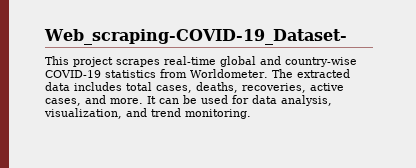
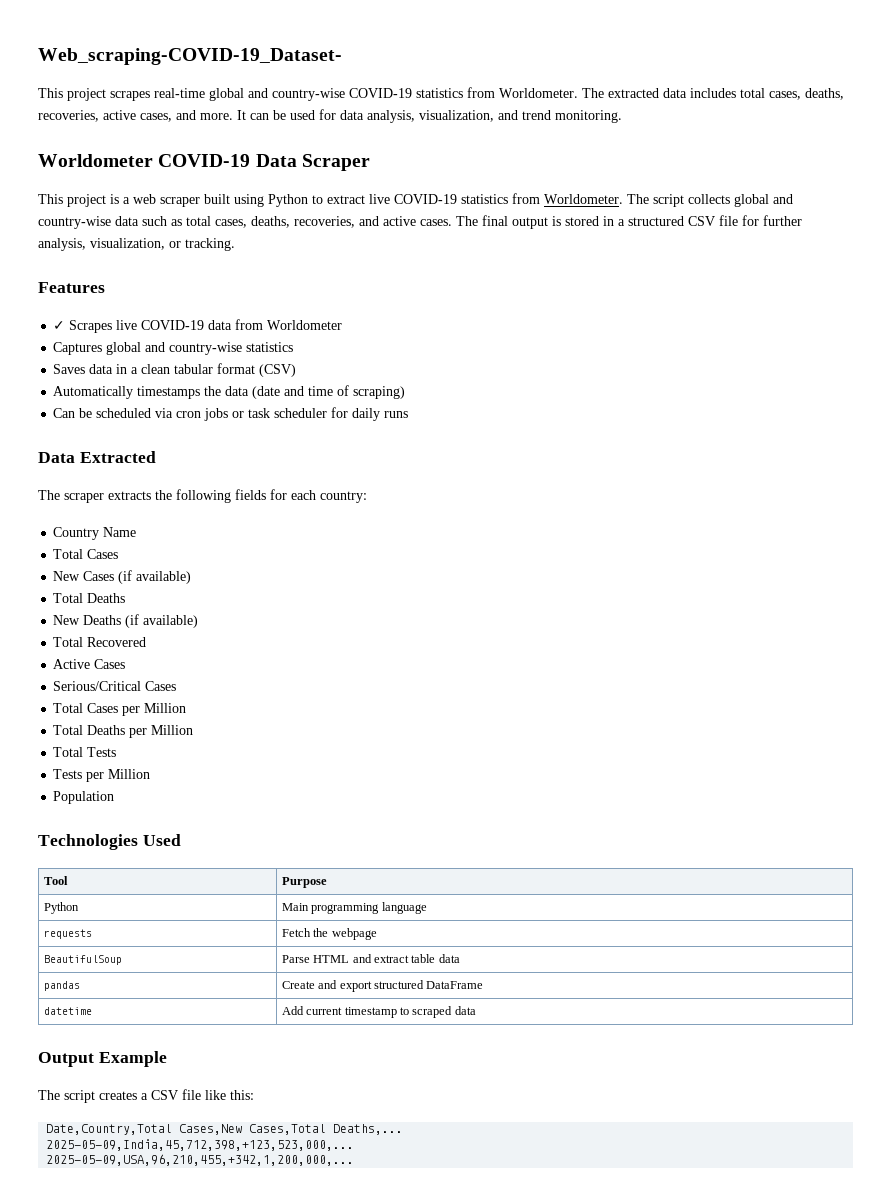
(251, 114) none -> [38,154,370,171] [38,193,793,207] [38,215,802,229] [38,238,235,251] [38,282,105,293] [53,319,343,333] [53,342,294,355] [53,363,297,377] [53,385,406,399] [53,407,409,421] [38,451,156,463] [38,489,367,503] [53,527,137,540] [53,549,119,559] [53,570,192,584] [53,593,126,603] [53,614,199,628] [53,637,147,647] [53,659,126,669] [53,681,177,691] [53,703,187,716] [53,725,194,738] [53,747,117,757] [53,769,151,782] [53,791,115,804] [38,834,181,850] [43,876,68,885] [281,877,327,888] [43,902,79,914] [281,902,427,914] [43,929,92,939] [281,928,377,940] [43,955,122,965] [281,954,460,963] [43,981,80,991] [281,980,484,992] [43,1007,92,1015] [281,1006,476,1018] [38,1051,167,1067] [38,1089,254,1103] [46,1124,404,1135] [46,1139,355,1151] [46,1154,355,1166] // Worldometer COVID-19 Data Scraper // This project is a web scraper built using Python to extract live COVID-19 statistics from Worldometer. The script collects global and country-wise data such as total cases, deaths, recoveries, and active cases. The final output is stored in a structured CSV file for further analysis, visualization, or tracking. // Features // ✓ Scrapes live COVID-19 data from Worldometer // Captures global and country-wise statistics // Saves data in a clean tabular format (CSV) // Automatically timestamps the data (date and time of scraping) // Can be scheduled via cron jobs or task scheduler for daily runs // Data Extracted // The scraper extracts the following fields for each country: // Country Name // Total Cases // New Cases (if available) // Total Deaths // New Deaths (if available) // Total Recovered // Active Cases // Serious/Critical Cases // Total Cases per Million // Total Deaths per Million // Total Tests // Tests per Million // Population // Technologies Used // Tool | Purpose // Python | Main programming language // requests | Fetch the webpage // BeautifulSoup | Parse HTML and extract table data // pandas | Create and export structured DataFrame // datetime | Add current timestamp to scraped data // Output Example // The script creates a CSV file like this: // Date,Country,Total Cases,New Cases,Total Deaths,... // 2025-05-09,India,45,712,398,+123,523,000,... // 2025-05-09,USA,96,210,455,+342,1,200,000,...

